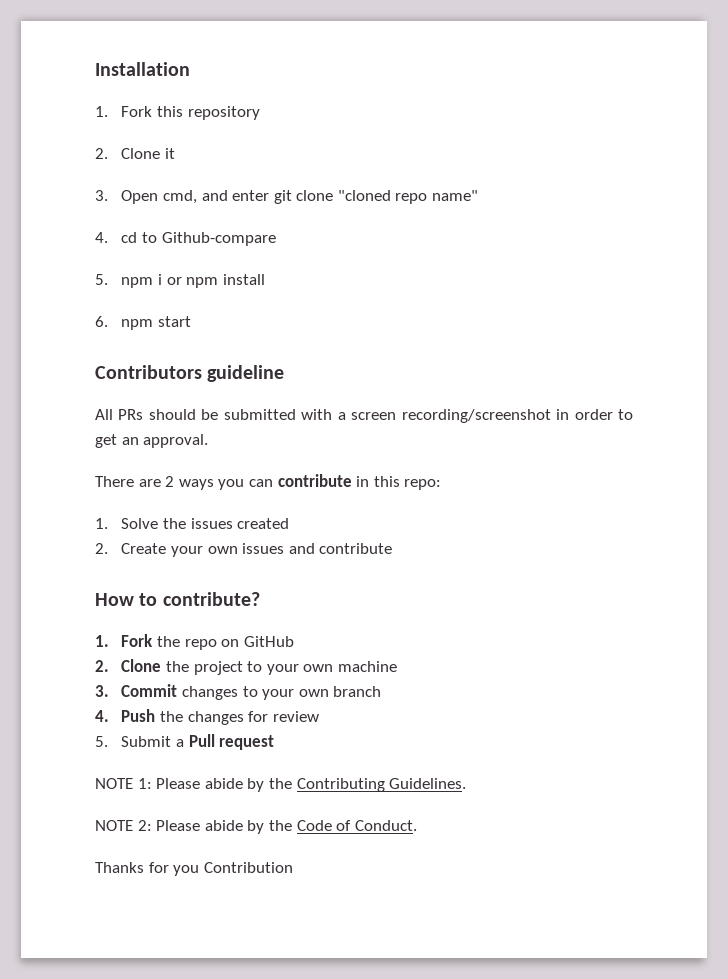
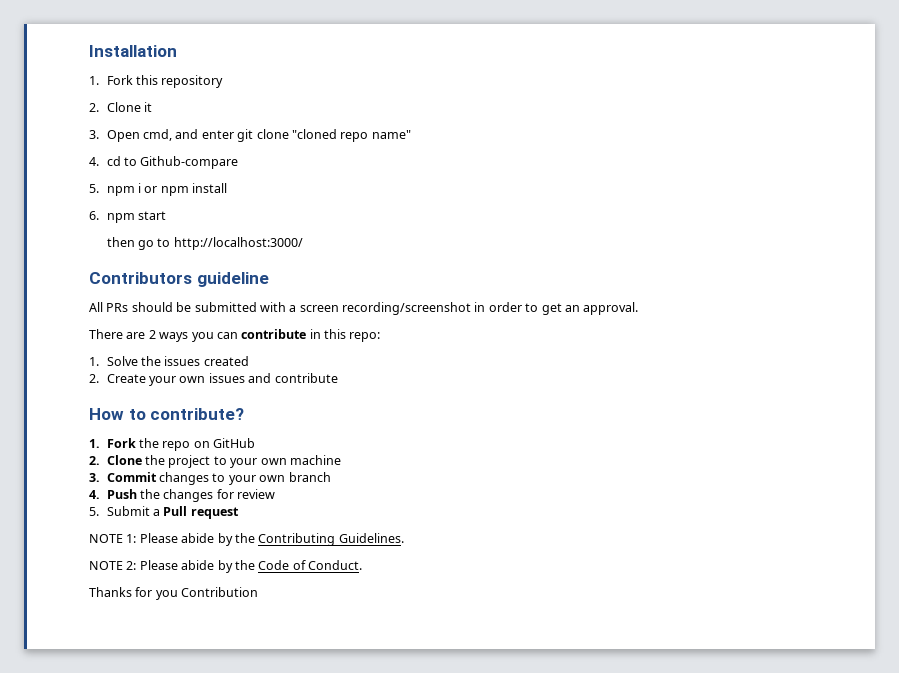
(191, 321) none -> [106,237,303,250] // then go to http://localhost:3000/

